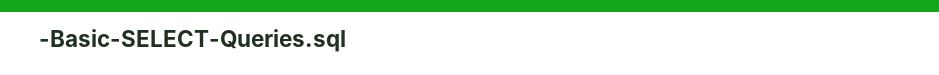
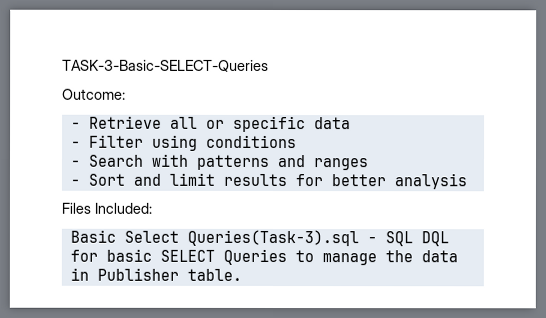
[39,29,346,52] -Basic-SELECT-Queries.sql -> [62,59,269,72] [62,88,126,100] [70,115,351,133] [70,134,297,151] [69,153,369,171] [69,172,467,190] [61,202,152,214] [69,229,449,247] [69,248,458,266] [69,267,242,281] TASK-3-Basic-SELECT-Queries // Outcome: // - Retrieve all or specific data // - Filter using conditions // - Search with patterns and ranges // - Sort and limit results for better analysis // Files Included: // Basic Select Queries(Task-3).sql - SQL DQL for basic SELECT Queries to manage the data in Publisher table.

